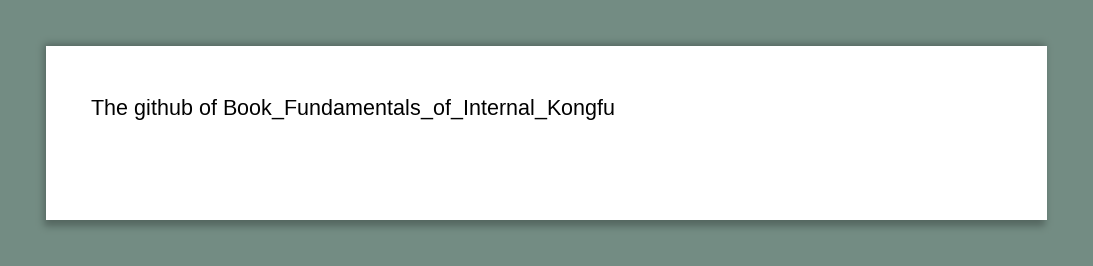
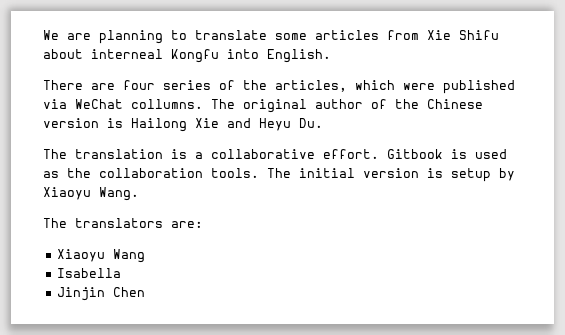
[91,99,615,120] The github of Book_Fundamentals_of_Internal_Kongfu -> [43,30,499,44] [43,49,331,63] [43,80,515,94] [43,99,483,113] [43,118,323,132] [43,149,507,159] [43,168,515,182] [43,187,139,201] [43,218,203,228] [56,249,145,263] [56,268,121,278] [56,287,145,301] We are planning to translate some articles from Xie Shifu about interneal Kongfu into English. // There are four series of the articles, which were published via WeChat collumns. The original author of the Chinese version is Hailong Xie and Heyu Du. // The translation is a collaborative effort. Gitbook is used as the collaboration tools. The initial version is setup by Xiaoyu Wang. // The translators are: // Xiaoyu Wang // Isabella // Jinjin Chen

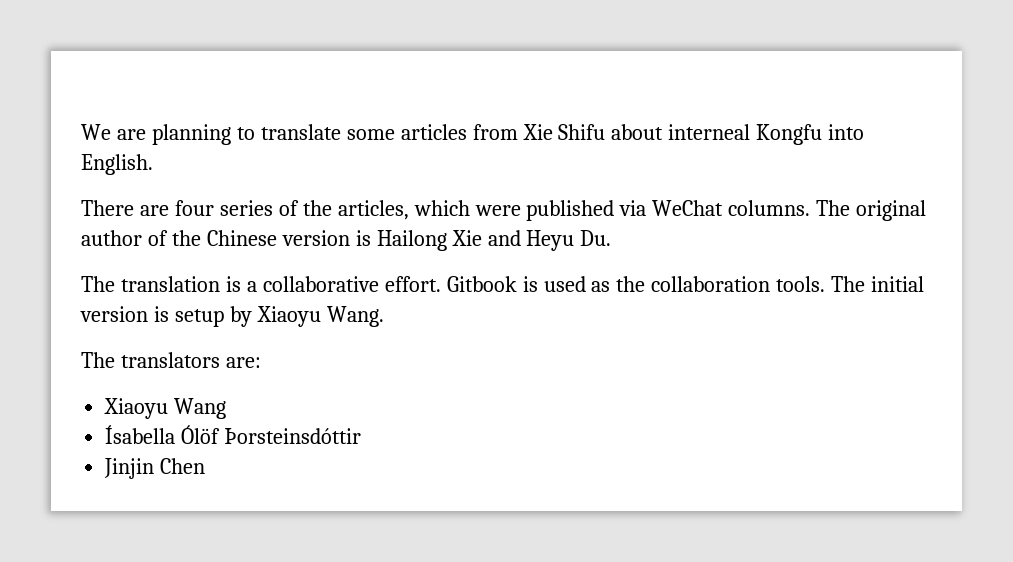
[131,99,203,109] collumns. -> [728,200,811,216] columns.
[56,268,121,278] Isabella -> [105,425,362,444] Ísabella Ólöf Þorsteinsdóttir

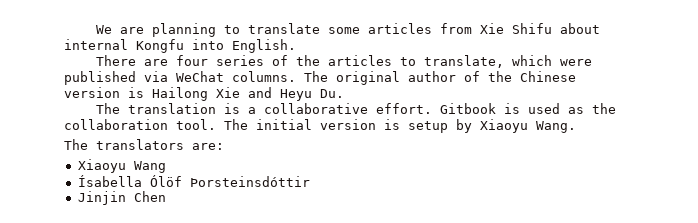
[668,124,751,140] interneal -> [64,39,128,50] internal
[337,200,409,220] articles, -> [327,55,504,68] articles to translate,
[776,276,826,292] tools. -> [176,119,216,130] tool.

